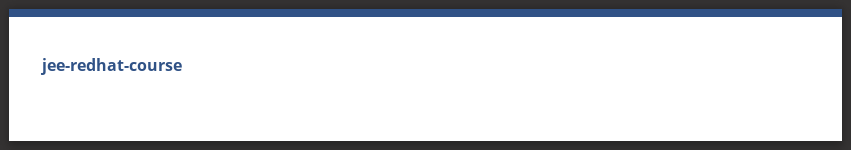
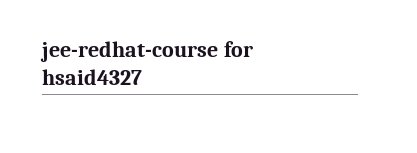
(182, 66) none -> [223,41,253,57] [42,69,142,85] for hsaid4327

